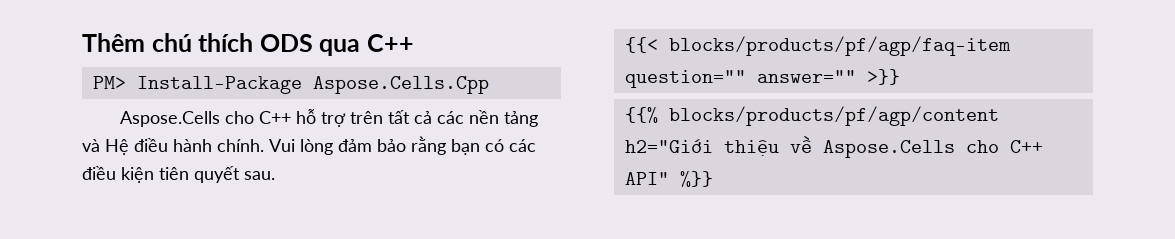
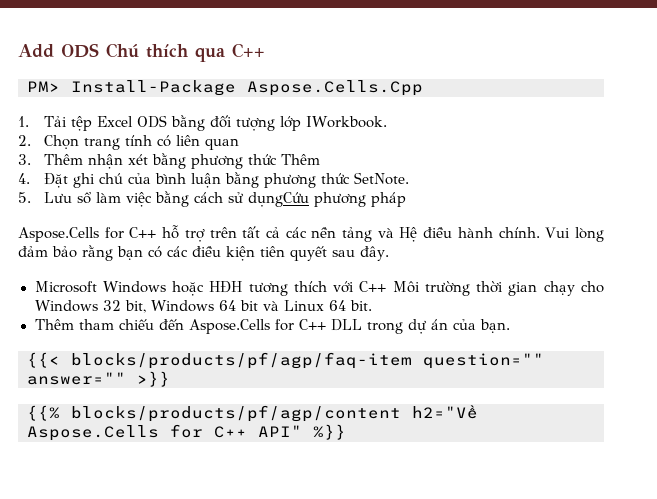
[82,33,313,52] Thêm chú thích ODS -> [18,43,188,58] Add ODS Chú thích
[120,111,255,127] // Aspose.Cells cho -> [18,115,387,131] [18,135,239,150] [18,153,320,169] [18,172,409,188] [18,191,406,207] [18,227,124,242] // 1. Tải tệp Excel ODS bằng đối tượng lớp IWorkbook. // 2. Chọn trang tính có liên quan // 3. Thêm nhận xét bằng phương thức Thêm // 4. Đặt ghi chú của bình luận bằng phương thức SetNote. // 5. Lưu sổ làm việc bằng cách sử dụngCứu phương pháp // Aspose.Cells for
[244,171,275,180] sau. -> [332,246,389,261] [34,281,604,296] [34,300,372,313] [34,319,510,334] sau đây. // Microsoft Windows hoặc HĐH tương thích với C++ Môi trường thời gian chạy cho Windows 32 bit, Windows 64 bit và Linux 64 bit. // Thêm tham chiếu đến Aspose.Cells for C++ DLL trong dự án của bạn.
[624,136,999,158] h2="Giới thiệu về Aspose.Cells cho -> [412,405,478,419] [27,424,203,441] h2="Về Aspose.Cells for

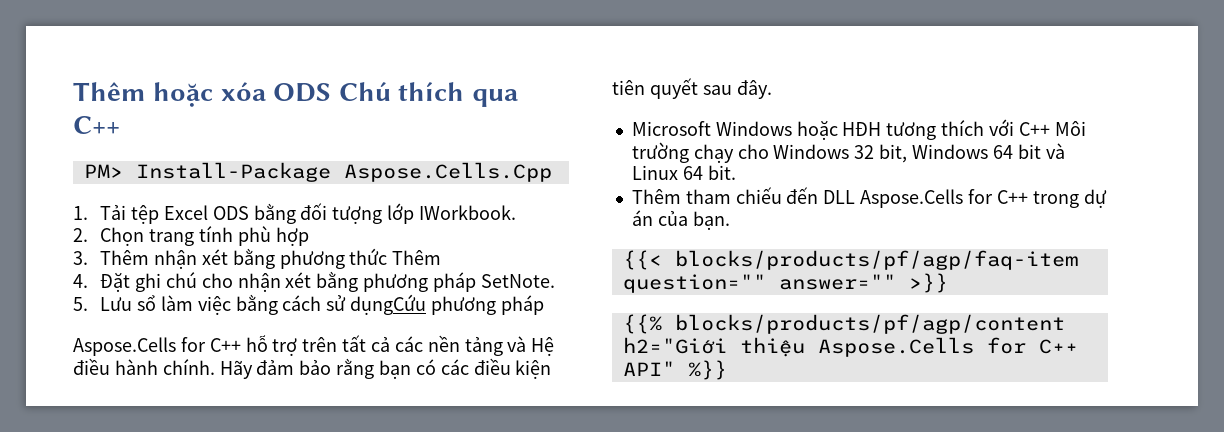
[18,44,54,58] Add -> [73,82,266,107] Thêm hoặc xóa
[156,135,239,150] có liên quan -> [237,226,309,246] phù hợp
[127,172,350,188] của bình luận bằng phương thức -> [201,271,476,292] cho nhận xét bằng phương pháp
[545,227,604,242] Vui lòng -> [219,360,253,379] Hãy
[476,281,538,296] thời gian -> (689, 152) none
[188,319,362,334] Aspose.Cells for C++ DLL -> [823,189,1028,208] DLL Aspose.Cells for C++
[412,405,478,419] h2="Về -> [622,337,805,357] h2="Giới thiệu

